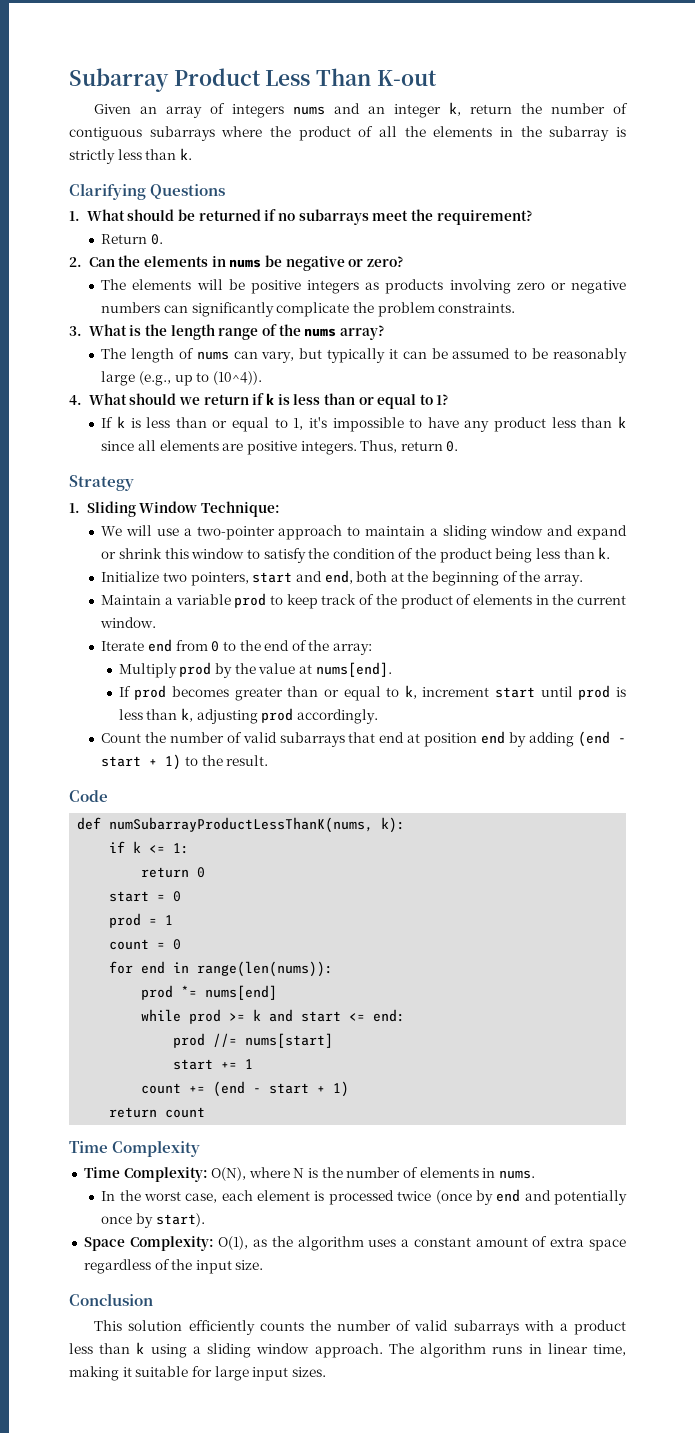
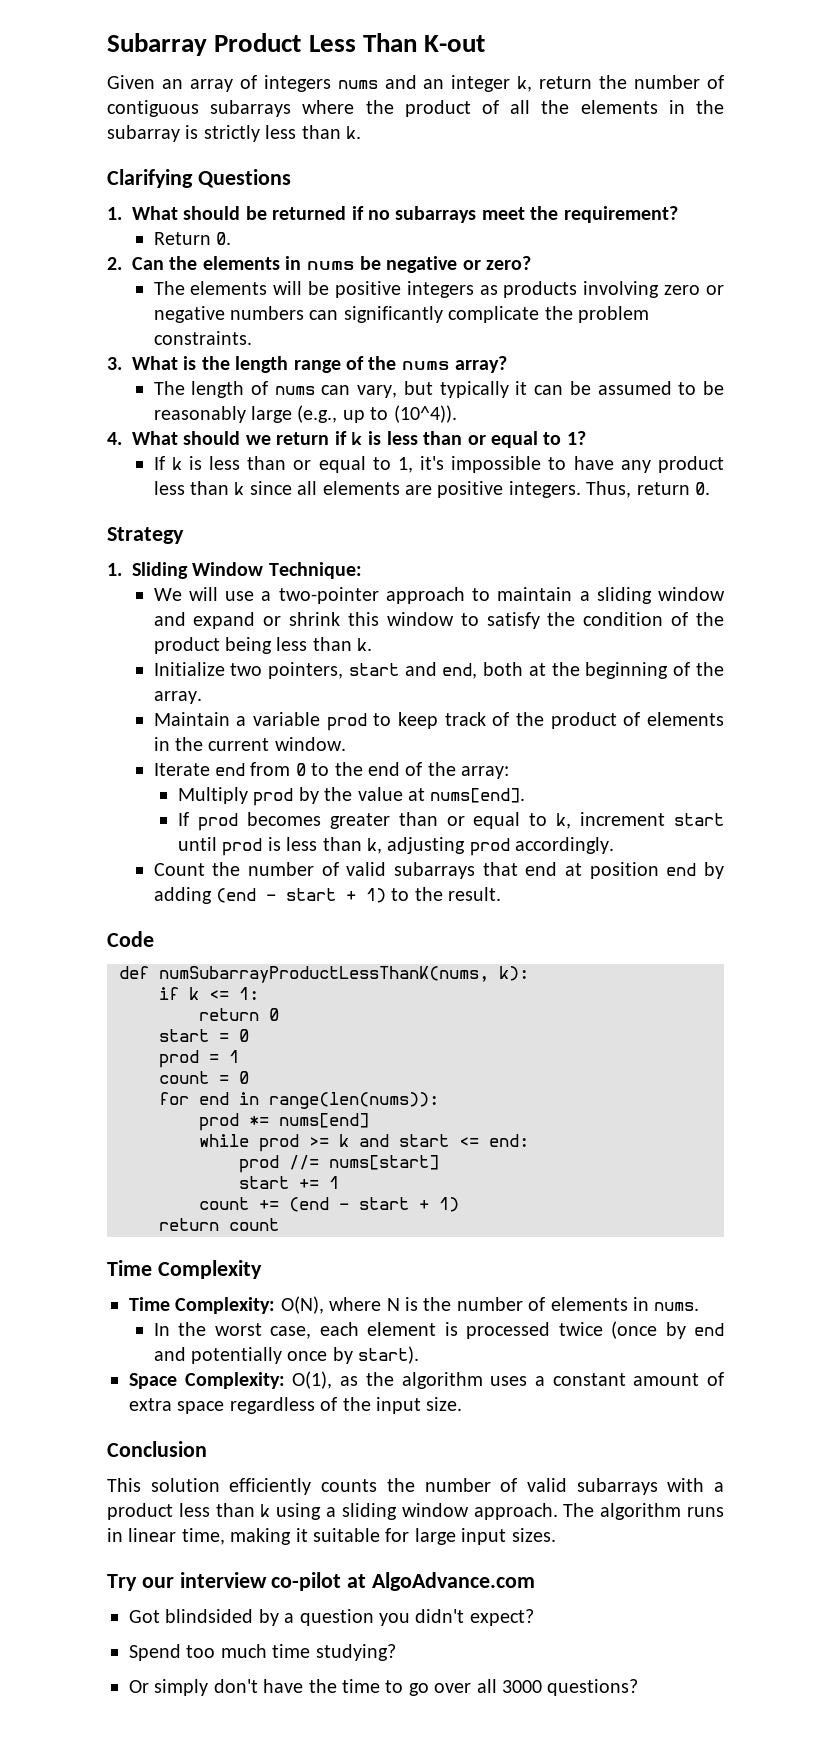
(326, 1372) none -> [107,1572,536,1591] [129,1609,534,1626] [129,1644,396,1661] [129,1679,639,1696] // Try our interview co-pilot at AlgoAdvance.com // Got blindsided by a question you didn't expect? // Spend too much time studying? // Or simply don't have the time to go over all 3000 questions?

